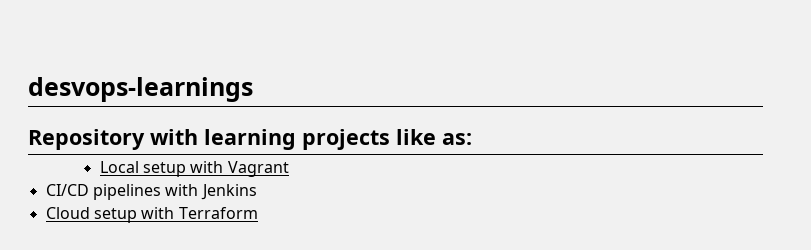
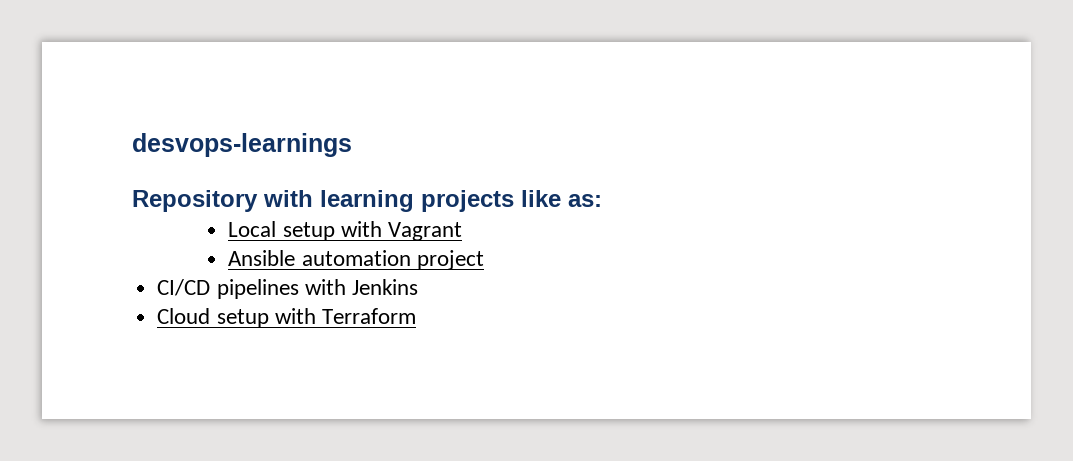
(289, 169) none -> [228,250,484,270] // Ansible automation project

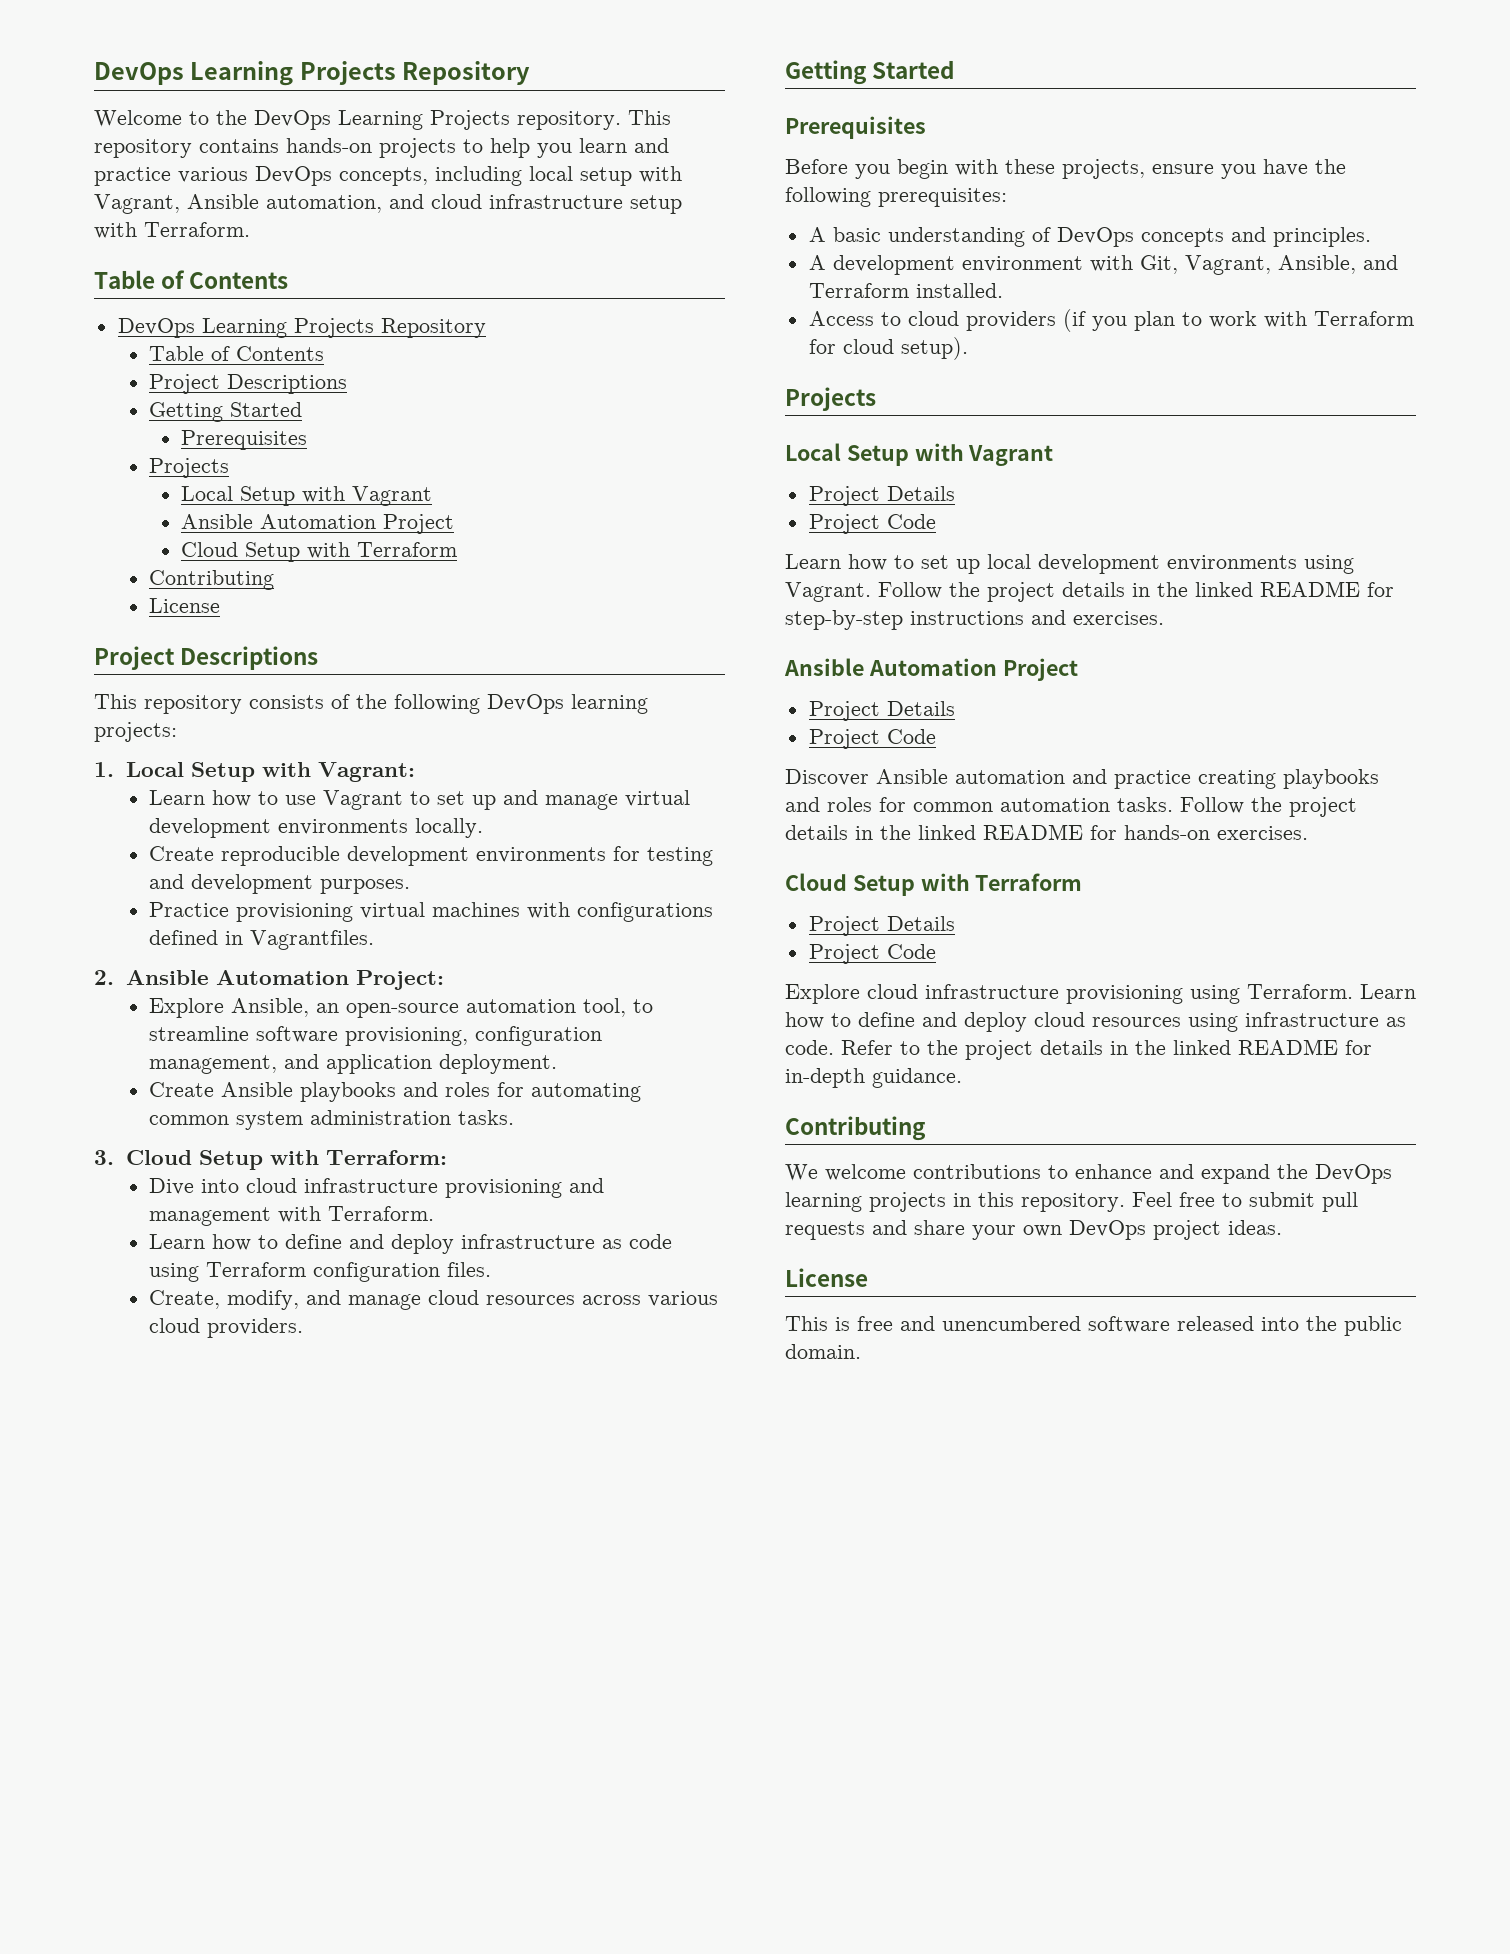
[132,133,352,157] [132,190,602,212] [228,221,335,241] desvops-learnings // Repository with learning projects like as: // Local setup -> [94,61,531,86] [94,110,671,130] [94,138,669,158] [94,166,682,186] [94,194,682,214] [94,222,250,239] [94,270,289,289] [117,318,486,338] [149,346,325,361] [149,374,348,394] [149,402,303,422] [180,430,307,450] [149,458,230,478] [180,486,295,506] DevOps Learning Projects Repository // Welcome to the DevOps Learning Projects repository. This repository contains hands-on projects to help you learn and practice various DevOps concepts, including local setup with Vagrant, Ansible automation, and cloud infrastructure setup with Terraform. // Table of Contents // DevOps Learning Projects Repository // Table of Contents // Project Descriptions // Getting Started // Prerequisites // Projects // Local Setup
[301,250,484,270] [157,279,418,299] [157,308,416,328] automation project // CI/CD pipelines with Jenkins // Cloud setup with Terraform -> [259,514,454,534] [180,542,457,562] [149,570,275,590] [149,598,221,613] [94,646,319,670] [94,694,648,714] [94,722,177,742] [94,762,415,782] [149,790,691,810] [149,818,484,838] [149,846,714,866] [149,874,411,894] [149,902,714,922] [149,930,375,950] [94,970,444,990] [149,998,654,1018] [149,1026,603,1046] [149,1054,558,1074] [149,1082,642,1102] [149,1110,515,1130] [94,1150,447,1170] [149,1178,605,1198] [149,1206,435,1226] [149,1234,673,1254] [149,1262,492,1282] [149,1290,719,1310] [149,1318,304,1338] [785,60,955,85] [785,116,926,139] [785,159,1346,179] [785,187,1007,207] [808,227,1371,247] [808,255,1398,275] [808,283,1003,298] [808,309,1414,332] [808,337,968,360] [785,387,876,411] [785,443,1054,466] [808,486,955,506] [808,514,936,534] [785,554,1354,574] [785,581,1394,602] [785,610,1164,630] [784,658,1078,681] [808,701,955,721] [808,729,936,749] [785,769,1379,789] [785,797,1357,817] [785,824,1308,840] [785,873,1083,896] [808,916,955,936] [808,944,936,964] [785,984,1416,1004] [785,1012,1406,1032] [785,1039,1372,1060] [785,1068,962,1088] [785,1116,926,1141] [785,1164,1392,1184] [785,1192,1358,1212] [785,1220,1282,1240] [785,1268,868,1287] [785,1316,1402,1336] [785,1344,861,1359] Automation Project // Cloud Setup with Terraform // Contributing // License // Project Descriptions // This repository consists of the following DevOps learning projects: // 1. Local Setup with Vagrant: // Learn how to use Vagrant to set up and manage virtual development environments locally. // Create reproducible development environments for testing and development purposes. // Practice provisioning virtual machines with configurations defined in Vagrantfiles. // 2. Ansible Automation Project: // Explore Ansible, an open-source automation tool, to streamline software provisioning, configuration management, and application deployment. // Create Ansible playbooks and roles for automating common system administration tasks. // 3. Cloud Setup with Terraform: // Dive into cloud infrastructure provisioning and management with Terraform. // Learn how to define and deploy infrastructure as code using Terraform configuration files. // Create, modify, and manage cloud resources across various cloud providers. // Getting Started // Prerequisites // Before you begin with these projects, ensure you have the following prerequisites: // A basic understanding of DevOps concepts and principles. // A development environment with Git, Vagrant, Ansible, and Terraform installed. // Access to cloud providers (if you plan to work with Terraform for cloud setup). // Projects // Local Setup with Vagrant // Project Details // Project Code // Learn how to set up local development environments using Vagrant. Follow the project details in the linked README for step-by-step instructions and exercises. // Ansible Automation Project // Project Details // Project Code // Discover Ansible automation and practice creating playbooks and roles for common automation tasks. Follow the project details in the linked README for hands-on exercises. // Cloud Setup with Terraform // Project Details // Project Code // Explore cloud infrastructure provisioning using Terraform. Learn how to define and deploy cloud resources using infrastructure as code. Refer to the project details in the linked README for in-depth guidance. // Contributing // We welcome contributions to enhance and expand the DevOps learning projects in this repository. Feel free to submit pull requests and share your own DevOps project ideas. // License // This is free and unencumbered software released into the public domain.

